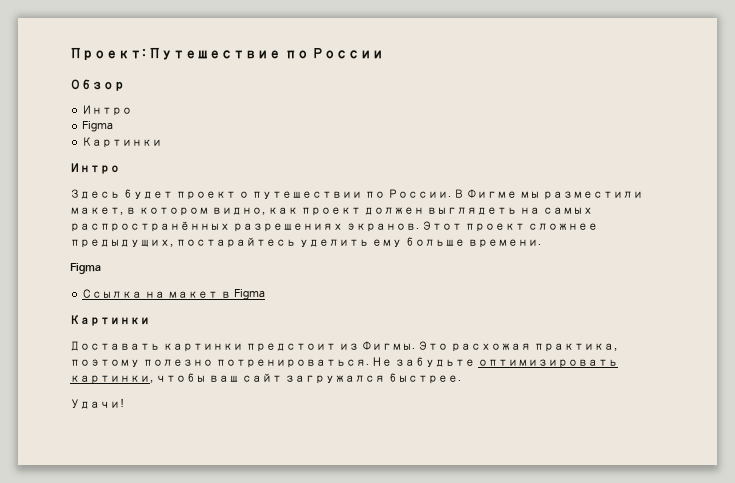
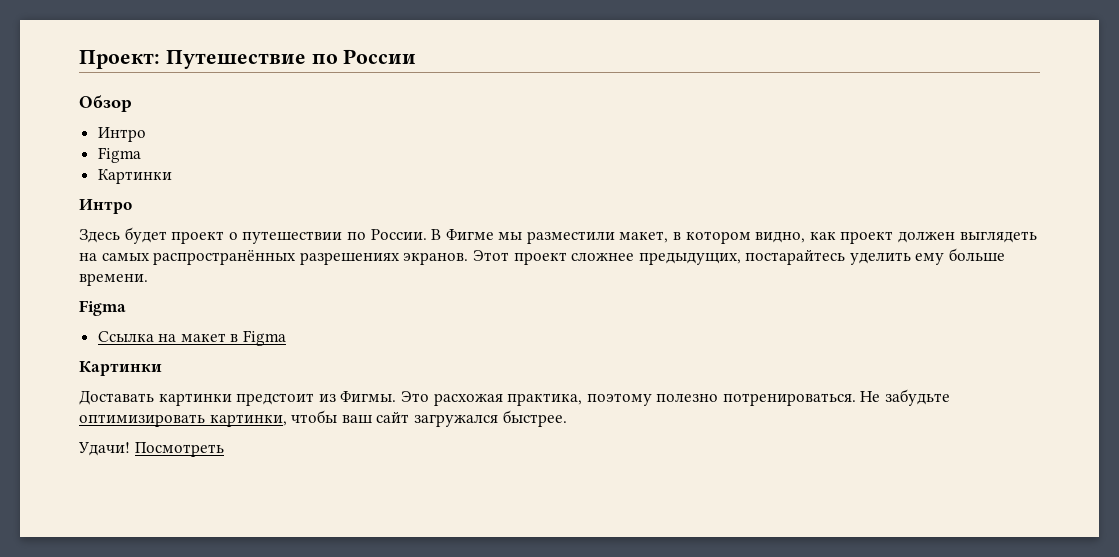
(125, 403) none -> [134,442,224,457] Посмотреть

